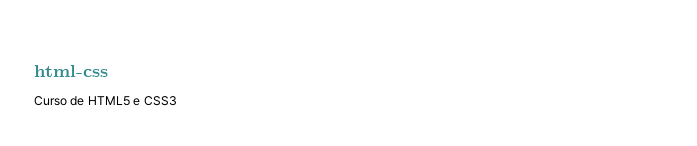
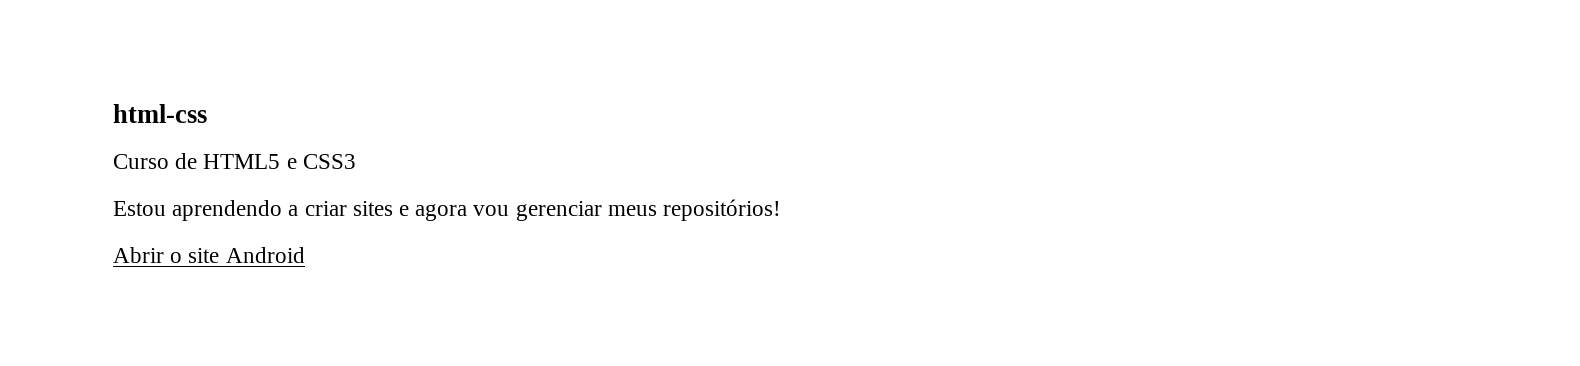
(177, 101) none -> [113,199,782,221] [113,247,305,263] // Estou aprendendo a criar sites e agora vou gerenciar meus repositórios! // Abrir o site Android

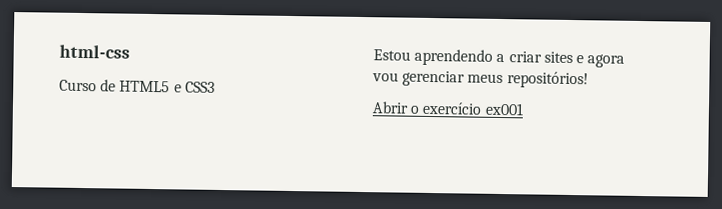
[188,247,305,263] site Android -> [422,101,524,116] exercício ex001

